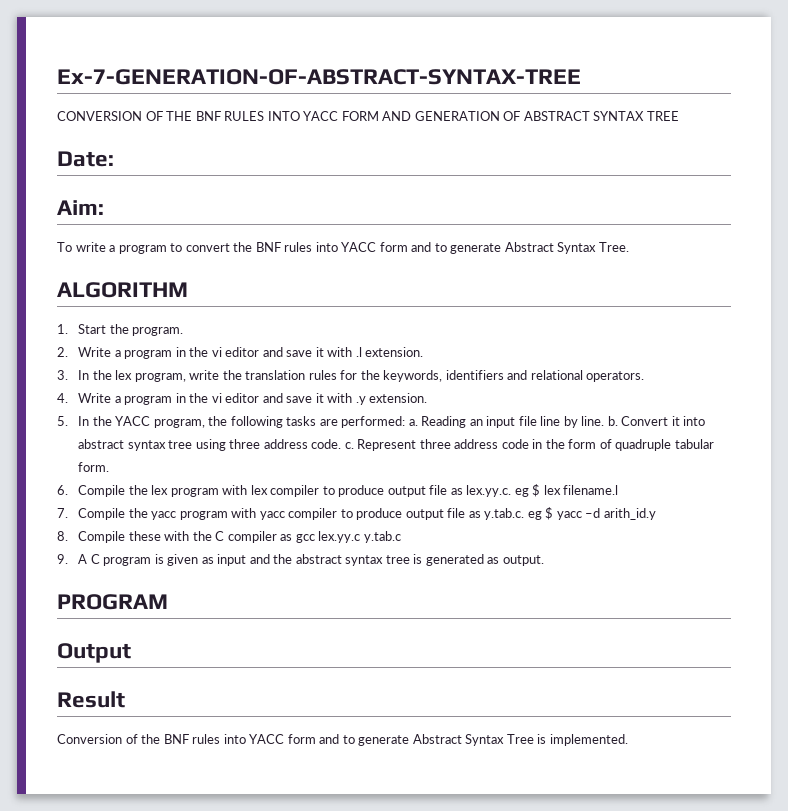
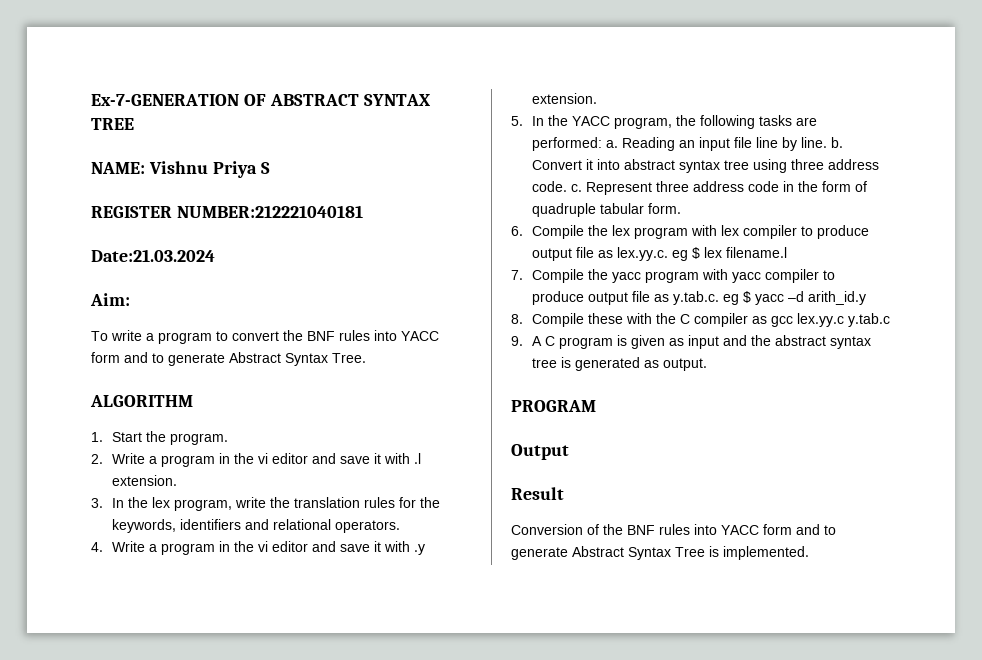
[57,69,581,85] [57,111,679,121] [57,151,114,167] Ex-7-GENERATION-OF-ABSTRACT-SYNTAX-TREE // CONVERSION OF THE BNF RULES INTO YACC FORM AND GENERATION OF ABSTRACT SYNTAX TREE // Date: -> [91,94,431,106] [91,118,134,130] [91,161,270,178] [91,205,363,218] [91,249,215,262] Ex-7-GENERATION OF ABSTRACT SYNTAX TREE // NAME: Vishnu Priya S // REGISTER NUMBER:212221040181 // Date:21.03.2024

